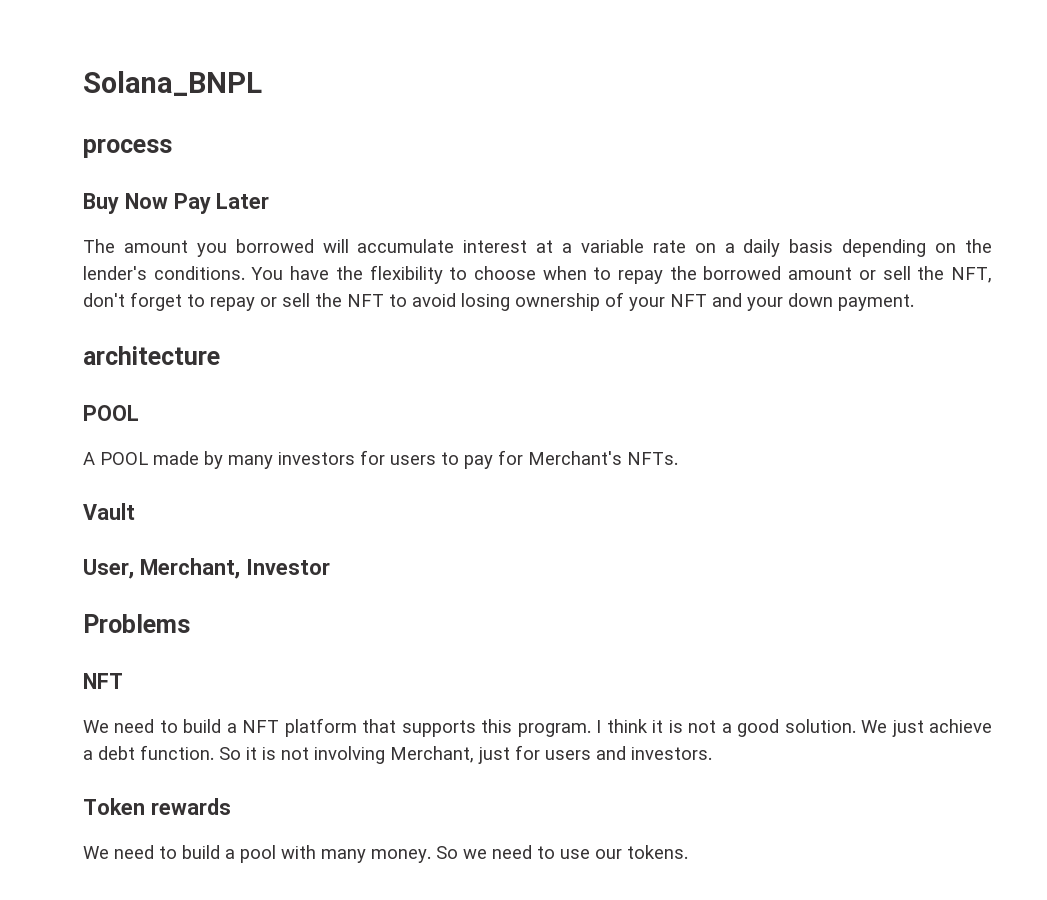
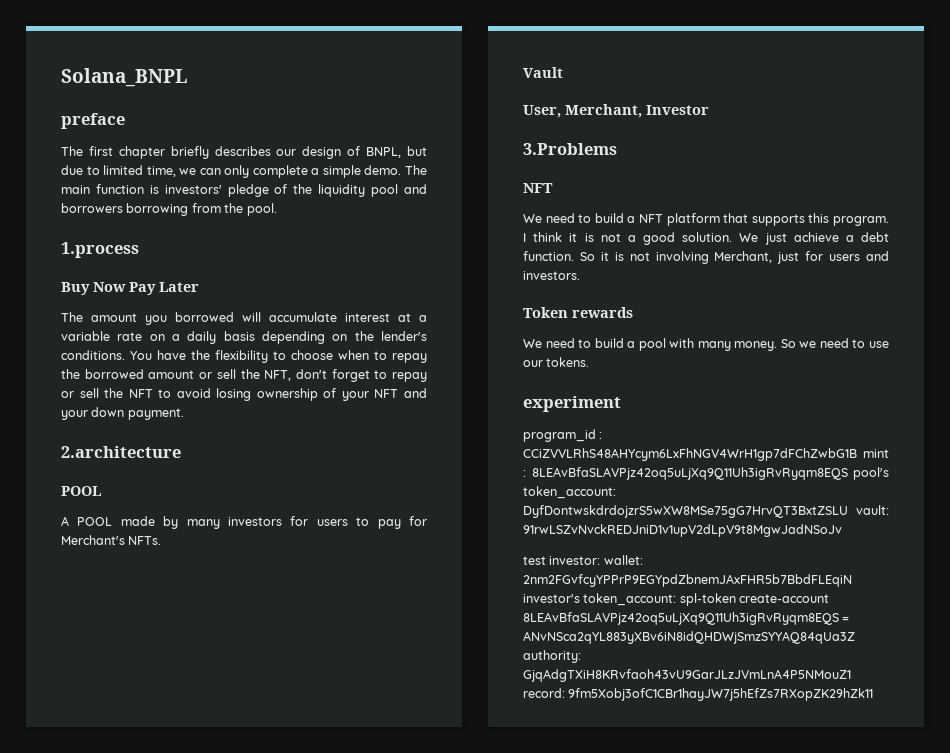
[83,139,172,158] process -> [61,113,125,129] [61,146,428,159] [61,165,427,178] [61,184,428,197] [61,203,277,216] [61,242,139,258] preface // The first chapter briefly describes our design of BNPL, but due to limited time, we can only complete a simple demo. The main function is investors' pledge of the liquidity pool and borrowers borrowing from the pool. // 1.process
[83,346,220,365] architecture -> [61,446,181,458] 2.architecture
[83,614,190,633] Problems -> [523,143,617,155] 3.Problems
(688, 852) none -> [523,396,621,412] [523,429,603,442] [523,448,889,461] [523,467,889,480] [523,486,616,499] [523,505,889,518] [523,524,842,537] [523,555,643,565] [523,574,852,587] [523,593,830,606] [523,612,850,625] [523,631,855,644] [523,650,581,663] [523,669,851,682] [523,688,874,701] // experiment // program_id : CCiZVVLRhS48AHYcym6LxFhNGV4WrH1gp7dFChZwbG1B mint : 8LEAvBfaSLAVPjz42oq5uLjXq9Q11Uh3igRvRyqm8EQS pool's token_account: DyfDontwskdrdojzrS5wXW8MSe75gG7HrvQT3BxtZSLU vault: 91rwLSZvNvckREDJniD1v1upV2dLpV9t8MgwJadNSoJv // test investor: wallet: 2nm2FGvfcyYPPrP9EGYpdZbnemJAxFHR5b7BbdFLEqiN investor's token_account: spl-token create-account 8LEAvBfaSLAVPjz42oq5uLjXq9Q11Uh3igRvRyqm8EQS = ANvNSca2qYL883yXBv6iN8idQHDWjSmzSYYAQ84qUa3Z authority: GjqAdgTXiH8KRvfaoh43vU9GarJLzJVmLnA4P5NMouZ1 record: 9fm5Xobj3ofC1CBr1hayJW7j5hEfZs7RXopZK29hZk11

